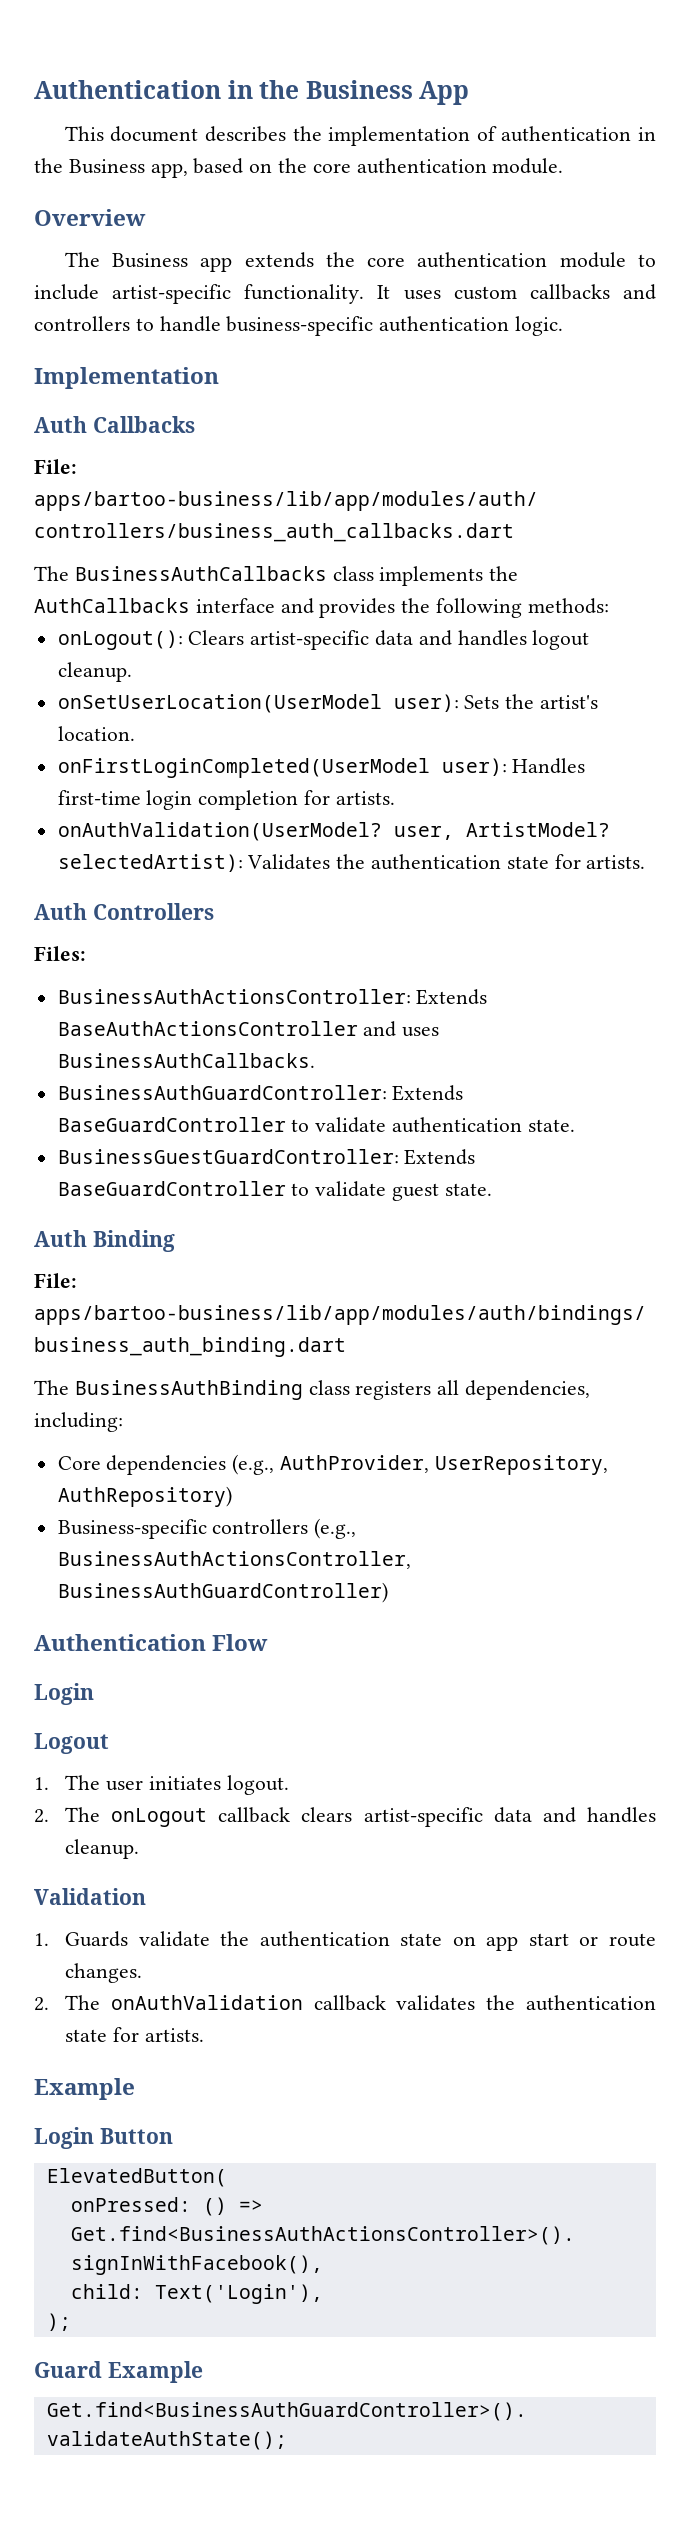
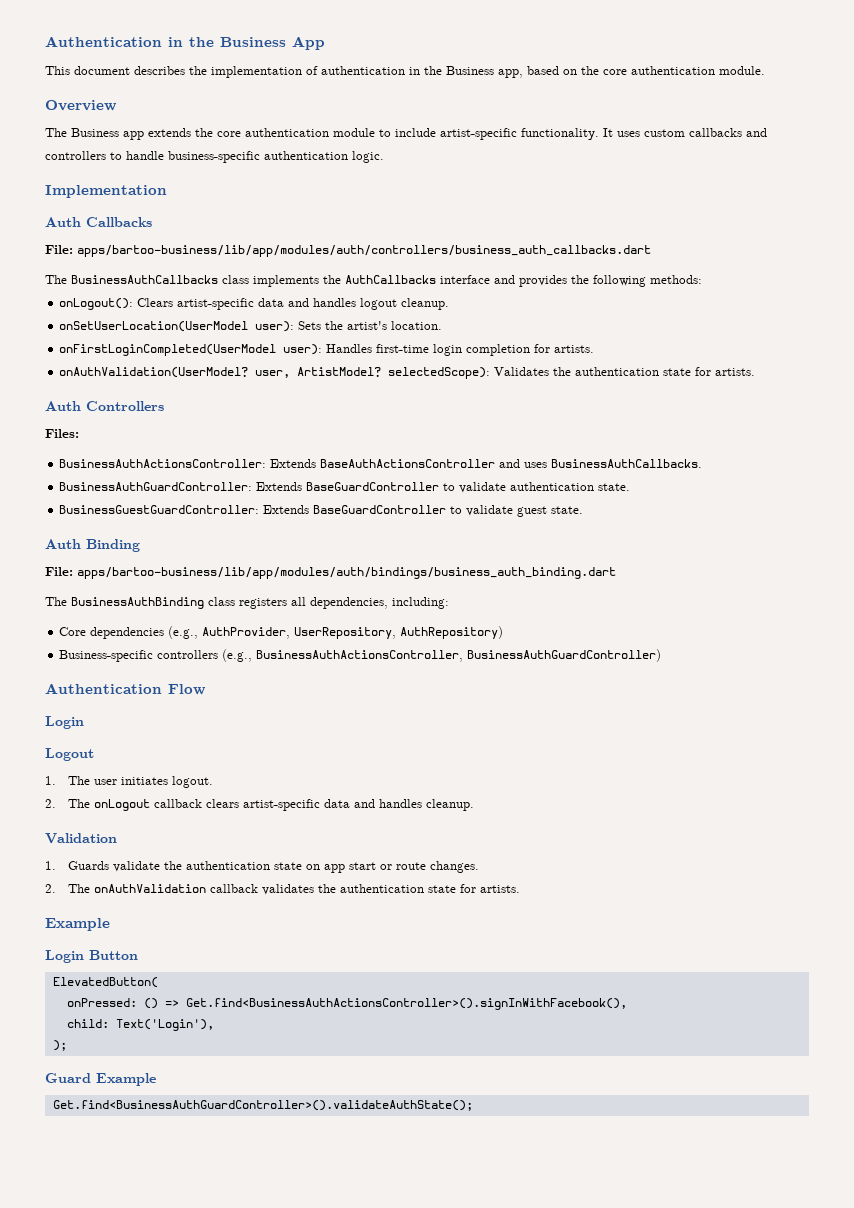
[57,854,243,872] selectedArtist): -> [388,367,491,379] selectedScope):

